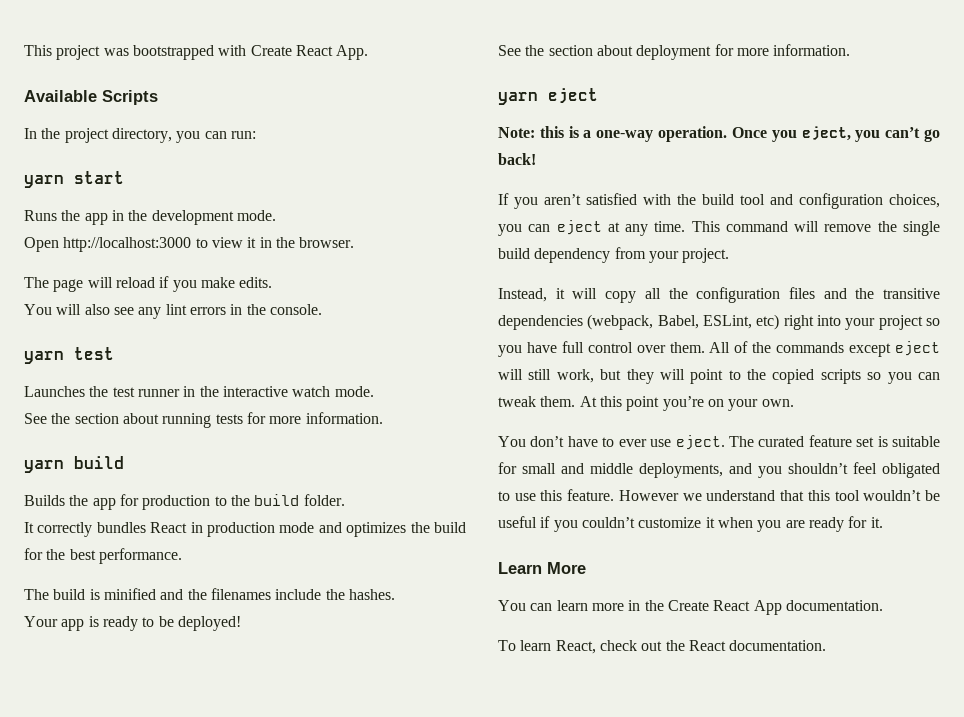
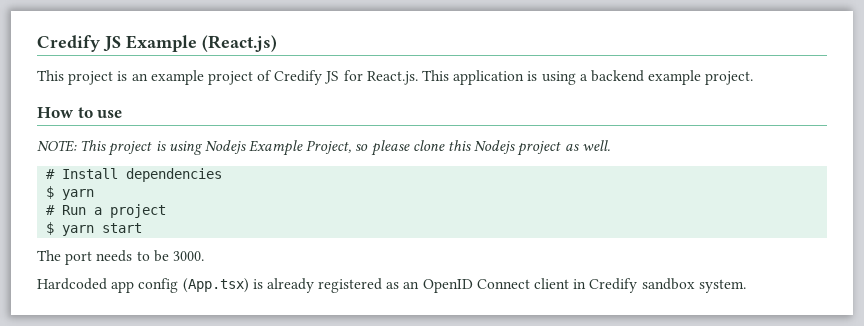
[24,45,369,60] [24,90,158,105] [24,128,256,143] [24,171,124,188] [24,210,276,225] [24,237,355,252] [24,276,273,292] [24,304,322,319] [24,347,114,364] [24,386,374,397] [24,412,383,428] [24,456,124,473] [24,494,345,510] [24,522,466,537] [24,548,182,564] [24,588,395,600] [24,616,241,631] [498,44,851,60] [498,88,598,105] [498,126,940,142] [498,153,536,165] [498,193,940,209] [498,220,940,236] [498,247,730,263] [498,287,940,303] [498,314,940,330] [498,341,940,357] [498,369,940,384] [498,396,794,411] [498,435,940,450] [498,462,940,478] [498,489,941,501] [498,516,883,532] [498,562,586,574] [498,600,883,615] [498,640,827,654] This project was bootstrapped with Create React App. // Available Scripts // In the project directory, you can run: // yarn start // Runs the app in the development mode. // Open http://localhost:3000 to view it in the browser. // The page will reload if you make edits. // You will also see any lint errors in the console. // yarn test // Launches the test runner in the interactive watch mode. // See the section about running tests for more information. // yarn build // Builds the app for production to the build folder. // It correctly bundles React in production mode and optimizes the build for the best performance. // The build is minified and the filenames include the hashes. // Your app is ready to be deployed! // See the section about deployment for more information. // yarn eject // Note: this is a one-way operation. Once you eject, you can’t go back! // If you aren’t satisfied with the build tool and configuration choices, you can eject at any time. This command will remove the single build dependency from your project. // Instead, it will copy all the configuration files and the transitive dependencies (webpack, Babel, ESLint, etc) right into your project so you have full control over them. All of the commands except eject will still work, but they will point to the copied scripts so you can tweak them. At this point you’re on your own. // You don’t have to ever use eject. The curated feature set is suitable for small and middle deployments, and you shouldn’t feel obligated to use this feature. However we understand that this tool wouldn’t be useful if you couldn’t customize it when you are ready for it. // Learn More // You can learn more in the Create React App documentation. // To learn React, check out the React documentation. -> [37,35,277,52] [37,70,754,85] [37,107,123,118] [37,140,610,156] [46,168,223,182] [46,186,95,200] [46,204,167,218] [46,222,143,236] [37,250,204,265] [37,278,746,293] Credify JS Example (React.js) // This project is an example project of Credify JS for React.js. This application is using a backend example project. // How to use // NOTE: This project is using Nodejs Example Project, so please clone this Nodejs project as well. // # Install dependencies // $ yarn // # Run a project // $ yarn start // The port needs to be 3000. // Hardcoded app config (App.tsx) is already registered as an OpenID Connect client in Credify sandbox system.

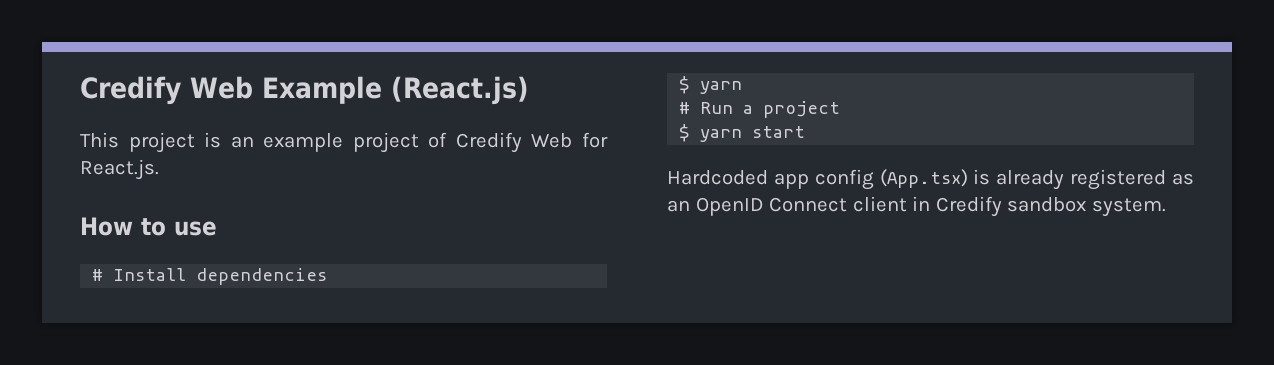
[37,35,121,52] Credify JS -> [80,76,253,105] Credify Web
[324,71,340,84] JS -> [531,133,573,148] Web
[422,70,754,85] [37,107,123,118] [37,140,610,156] This application is using a backend example project. // How to use // NOTE: This project is using Nodejs Example Project, so please clone this Nodejs project as well. -> [80,217,217,236] // How to use
[37,250,204,265] // The port needs to be 3000. -> (806, 132) none

